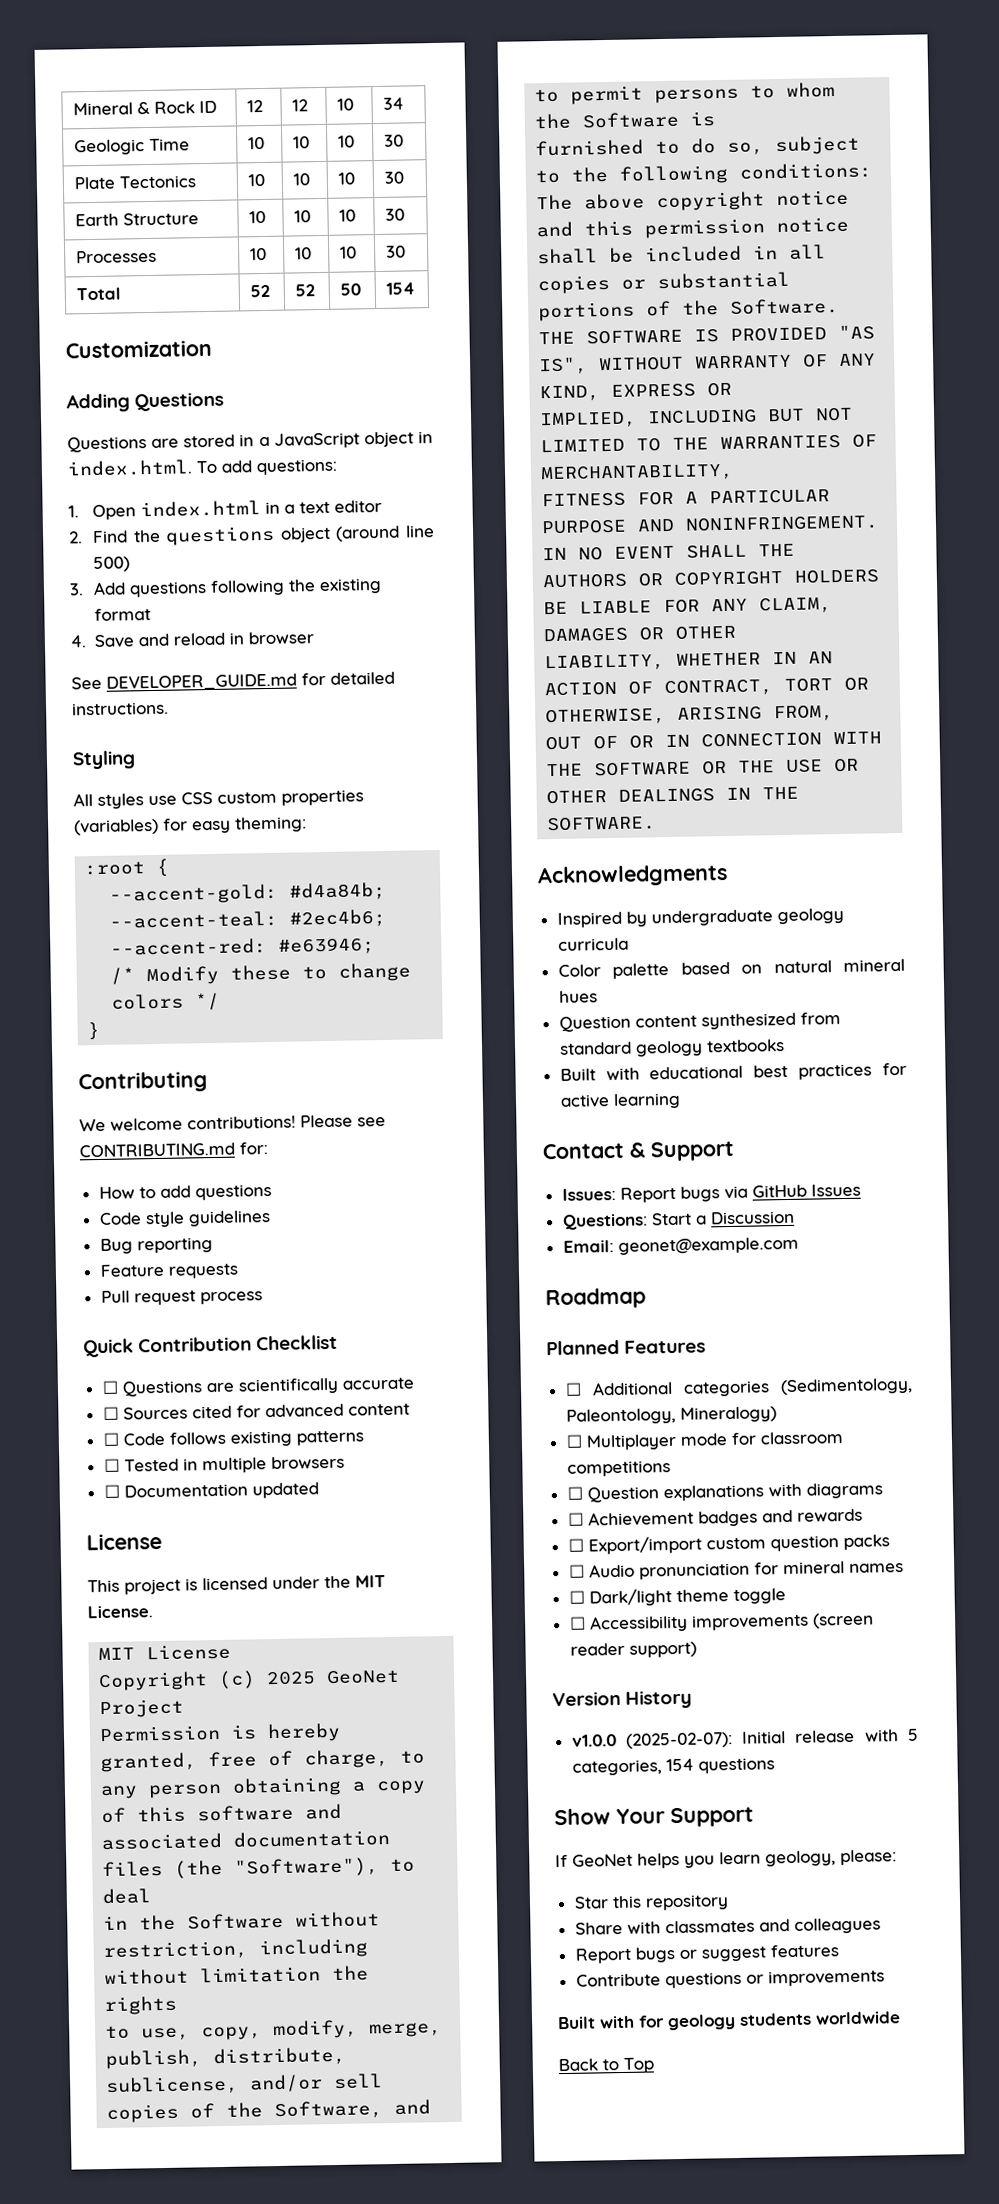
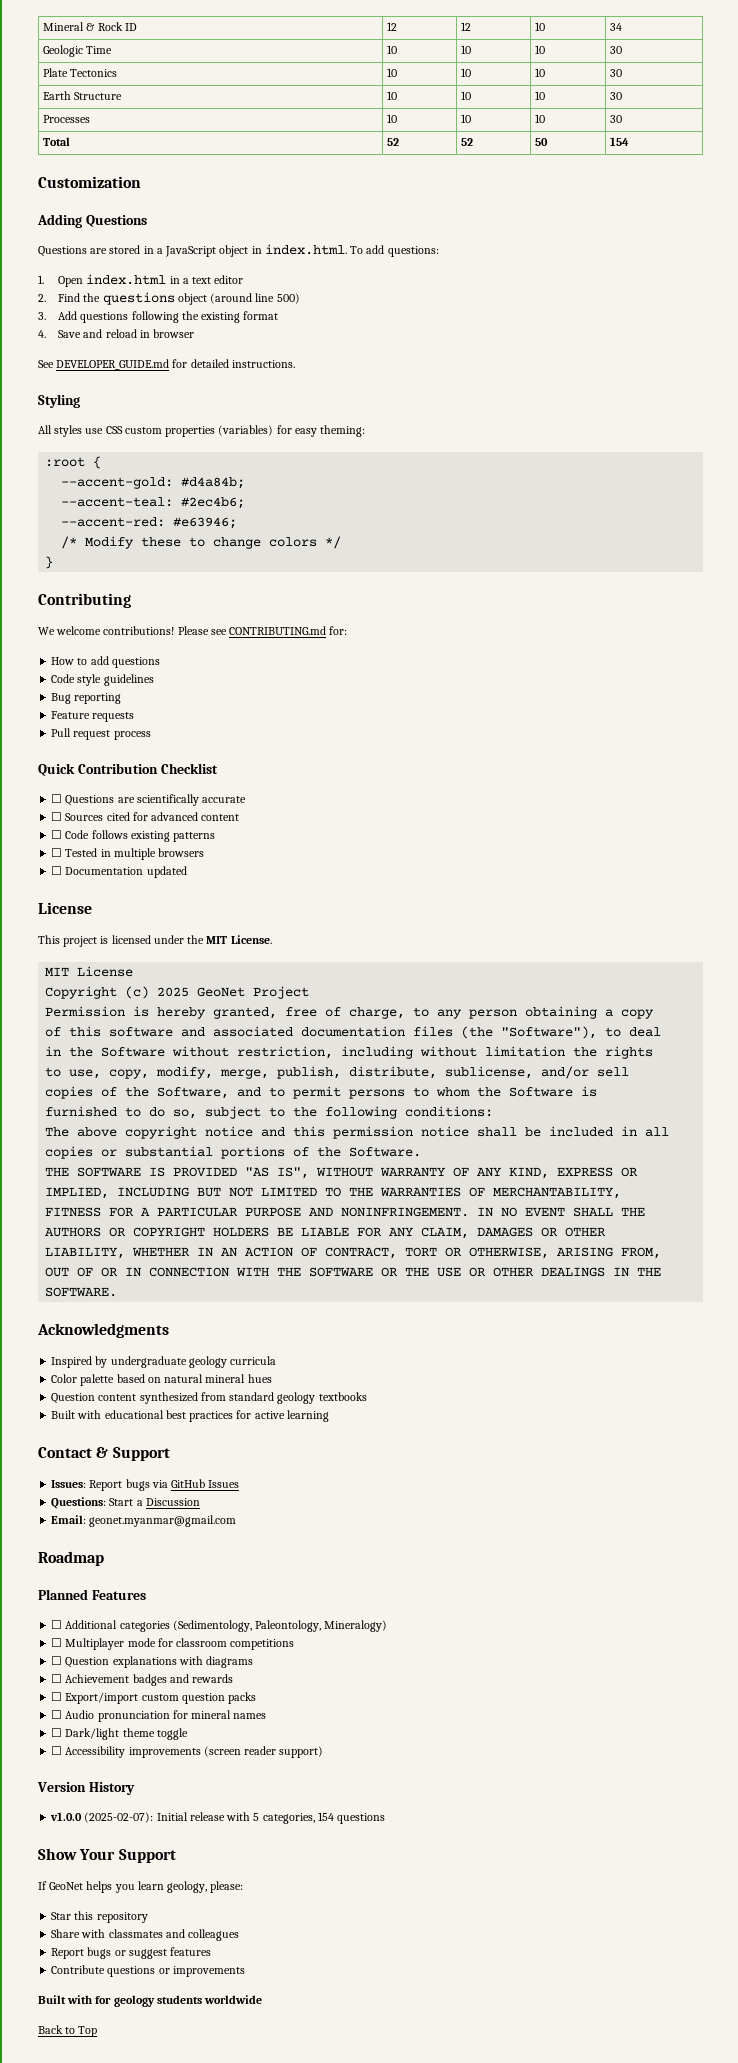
[617,1236,799,1255] geonet@example.com -> [89,1515,237,1527] geonet.myanmar@gmail.com

